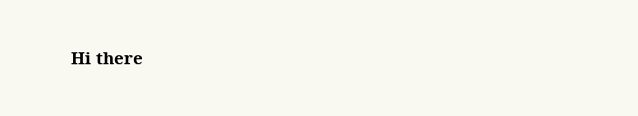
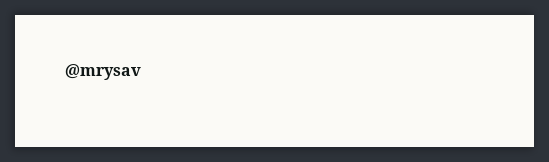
[70,52,144,65] Hi there -> [65,64,141,80] @mrysav

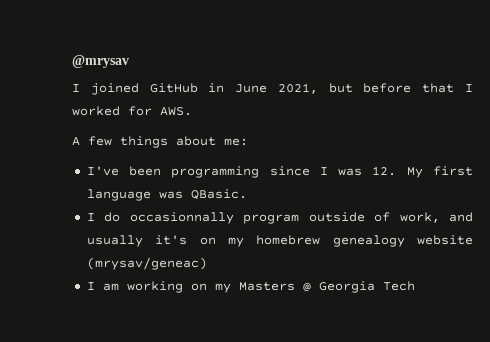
(141, 72) none -> [72,83,473,95] [72,106,192,116] [72,136,248,148] [86,166,474,178] [86,189,247,201] [86,212,473,224] [86,235,473,247] [86,257,207,270] [86,281,415,293] // I joined GitHub in June 2021, but before that I worked for AWS. // A few things about me: // I've been programming since I was 12. My first language was QBasic. // I do occasionnally program outside of work, and usually it's on my homebrew genealogy website (mrysav/geneac) // I am working on my Masters @ Georgia Tech

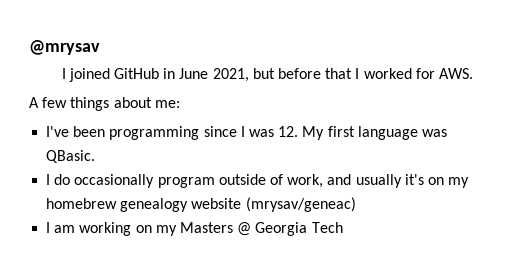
[129,212,234,224] occasionnally -> [74,174,155,188] occasionally

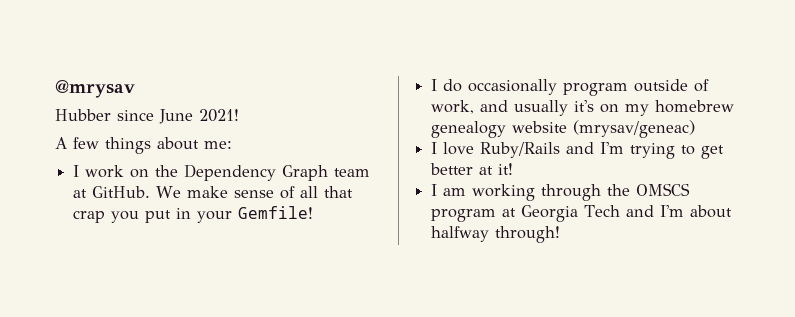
[61,68,473,82] I joined GitHub in June 2021, but before that I worked for AWS. -> [55,109,239,124] Hubber since June 2021!
[46,126,447,140] [46,150,96,163] I've been programming since I was 12. My first language was QBasic. -> [73,164,371,181] [73,186,354,199] [73,206,314,223] I work on the Dependency Graph team at GitHub. We make sense of all that crap you put in your Gemfile!
[54,222,343,236] am working on my Masters @ Georgia Tech -> [443,142,725,159] [430,163,514,175] [431,183,691,201] [431,205,733,222] [431,226,561,243] love Ruby/Rails and I'm trying to get better at it! // I am working through the OMSCS program at Georgia Tech and I'm about halfway through!

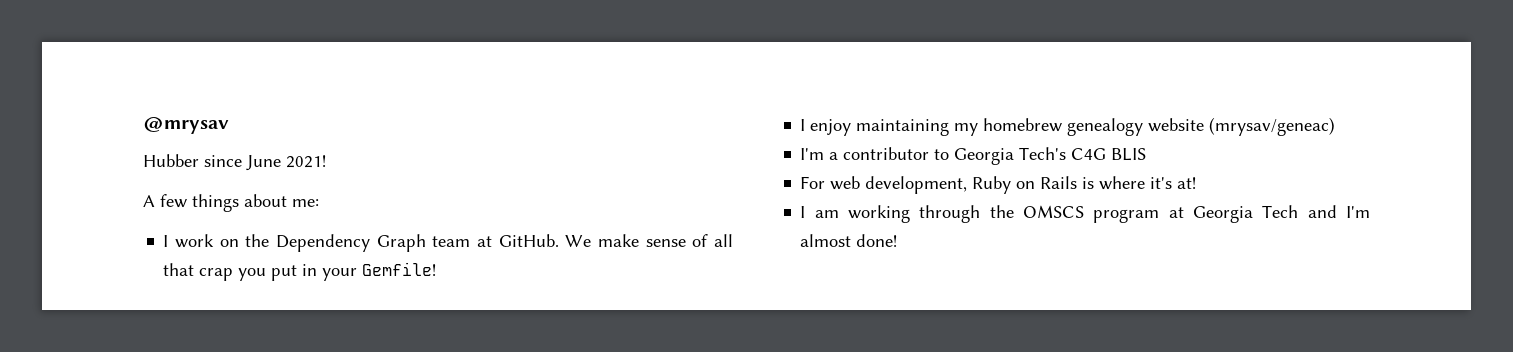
[443,79,710,96] [431,100,620,116] do occasionally program outside of work, and usually it's on -> [810,119,950,136] enjoy maintaining
[431,142,725,159] [430,163,514,175] I love Ruby/Rails and I'm trying to get better at it! -> [800,147,1147,165] [800,176,1197,194] I'm a contributor to Georgia Tech's C4G BLIS // For web development, Ruby on Rails is where it's at!
[690,205,733,218] [431,226,561,243] about halfway through! -> [800,234,898,247] almost done!

